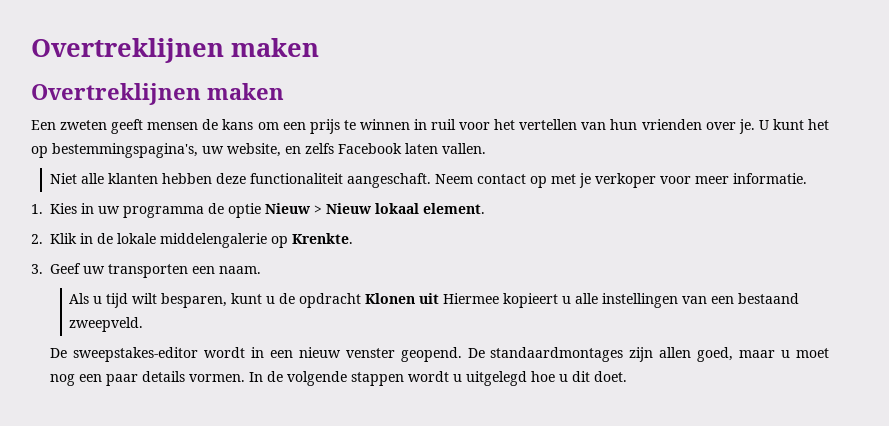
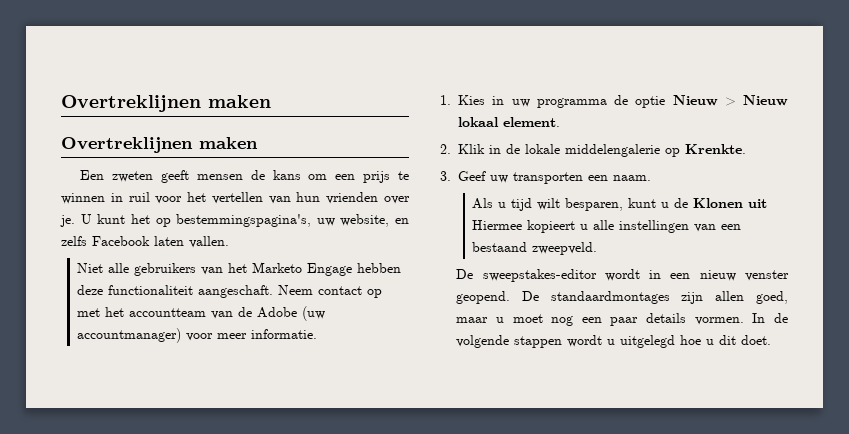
[108,173,159,184] klanten -> [134,262,353,276] gebruikers van het Marketo Engage
[579,173,657,188] je verkoper -> [105,306,326,321] [77,328,182,343] het accountteam van de Adobe (uw accountmanager)
[299,293,362,308] opdracht -> (689, 203) none

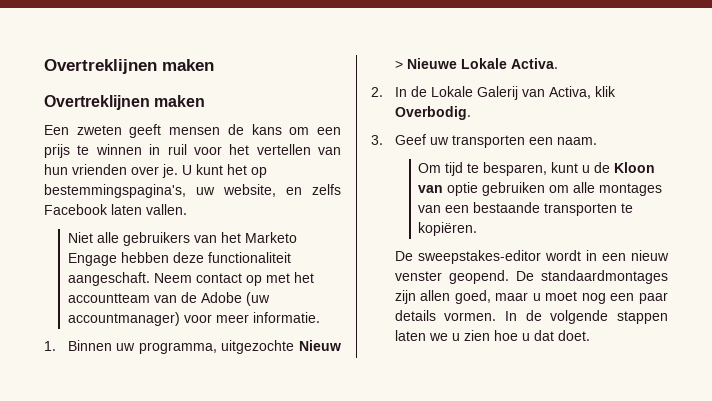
[458,95,788,108] [458,117,560,127] [440,144,746,157] Kies in uw programma de optie Nieuw > Nieuw lokaal element. // 2. Klik in de lokale middelengalerie op Krenkte. -> [67,340,341,354] [394,58,558,69] [371,86,616,100] [394,106,471,120] Binnen uw programma, uitgezochte Nieuw > Nieuwe Lokale Activa. // 2. In de Lokale Galerij van Activa, klik Overbodig.
[472,198,768,211] [472,220,742,233] [472,242,598,255] Als u tijd wilt besparen, kunt u de Klonen uit Hiermee kopieert u alle instellingen van een bestaand zweepveld. -> [418,162,656,176] [418,182,663,196] [418,202,634,216] [418,222,478,236] Om tijd te besparen, kunt u de Kloon van optie gebruiken om alle montages van een bestaande transporten te kopiëren.
[567,335,676,348] wordt u uitgelegd -> [394,330,490,341] laten we u zien
[719,335,737,345] dit -> [533,330,554,341] dat

